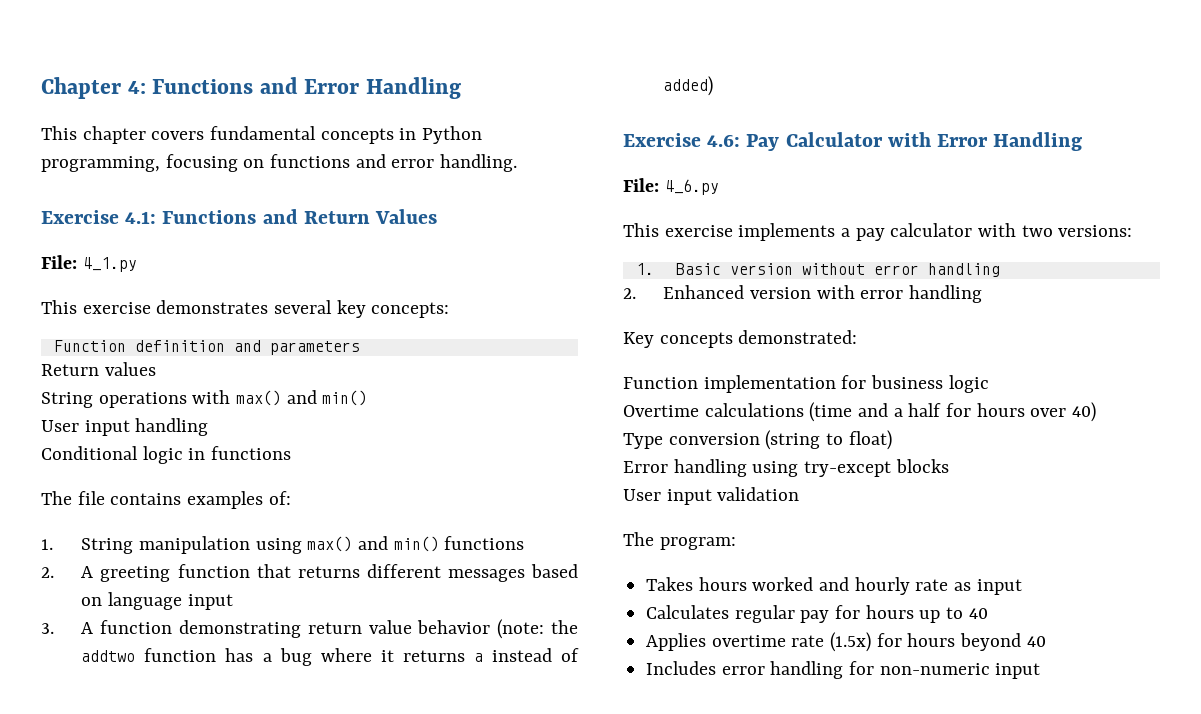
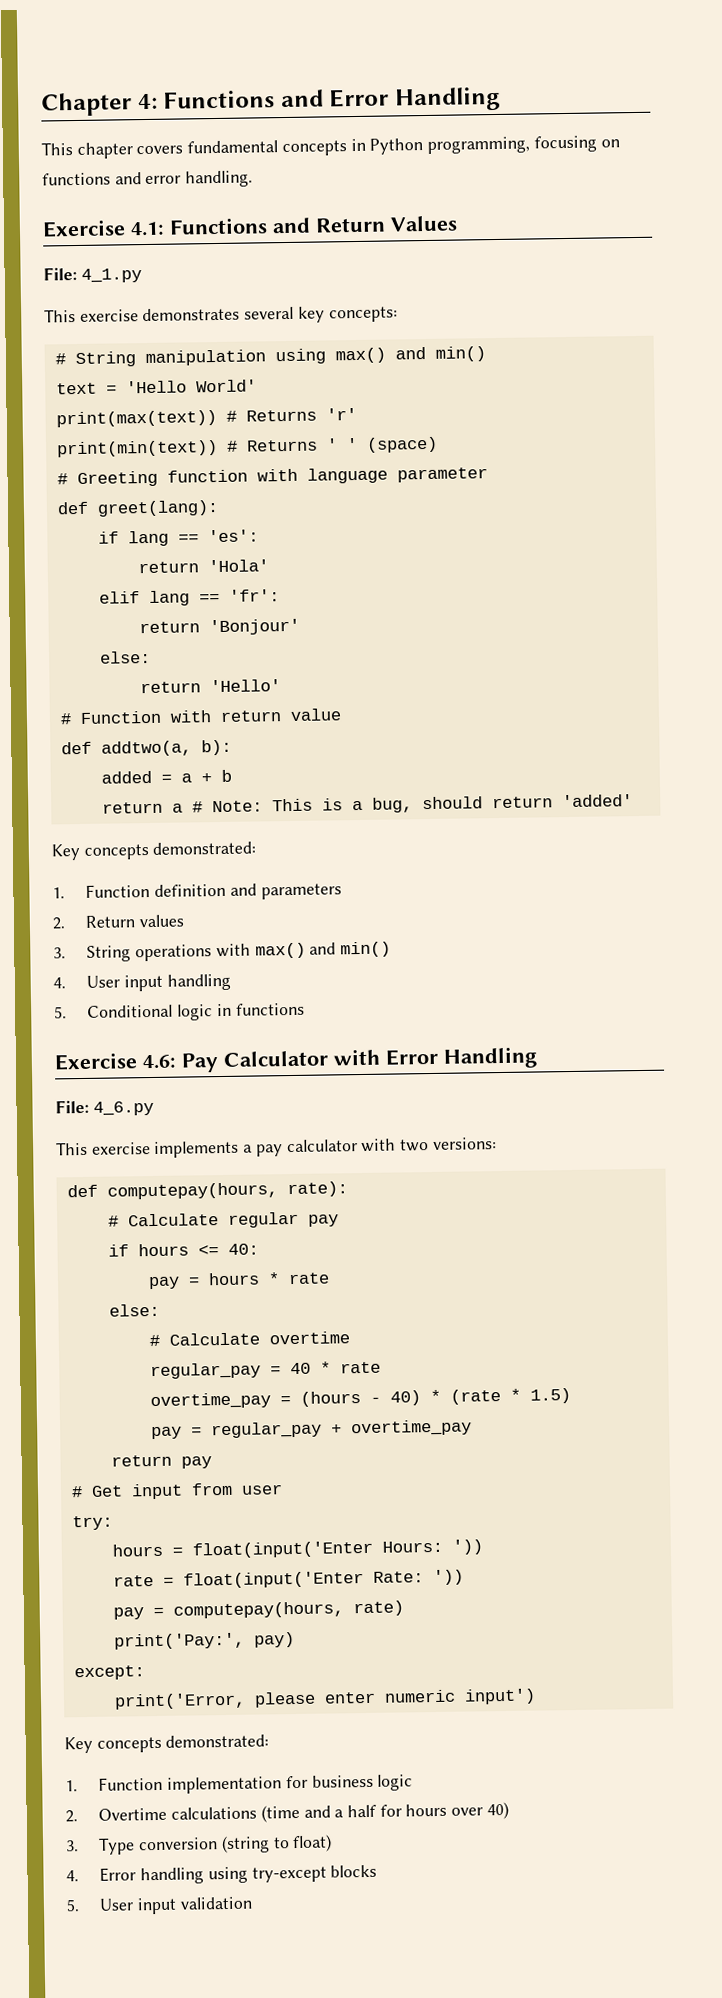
(450, 310) none -> [54,346,486,368] [55,379,257,395] [55,408,357,428] [56,436,438,458] [56,467,488,488] [56,499,219,517] [97,529,259,547] [137,559,269,574] [98,589,280,607] [138,618,300,636] [99,650,151,664] [139,679,281,694] [59,708,342,725] [60,739,232,757] [100,769,232,784] [101,794,633,814] [51,841,257,861] [52,887,65,899] # String manipulation using max() and min() // text = 'Hello World' // print(max(text)) # Returns 'r' // print(min(text)) # Returns ' ' (space) // # Greeting function with language parameter // def greet(lang): // if lang == 'es': // return 'Hola' // elif lang == 'fr': // return 'Bonjour' // else: // return 'Hello' // # Function with return value // def addtwo(a, b): // added = a + b // return a # Note: This is a bug, should return 'added' // Key concepts demonstrated: // 1.
(360, 348) none -> [52,917,65,930] 2.
(156, 369) none -> [53,947,66,959] 3.
(368, 398) none -> [53,977,66,989] 4.
(209, 427) none -> [54,1006,67,1019] 5.
[41,491,291,509] [41,536,525,554] [41,564,578,582] [81,592,233,610] [41,619,578,639] [81,648,579,666] [663,76,714,96] // The file contains examples of: // 1. String manipulation using max() and min() functions // 2. A greeting function that returns different messages based on language input // 3. A function demonstrating return value behavior (note: the addtwo function has a bug where it returns a instead of added) -> (305, 1009) none
[635,263,1000,277] [623,285,983,303] [623,330,858,348] 1. Basic version without error handling // 2. Enhanced version with error handling // Key concepts demonstrated: // -> [66,1181,348,1200] [107,1211,339,1228] [107,1243,259,1257] [147,1272,330,1290] [108,1303,160,1317] [148,1331,350,1347] [149,1361,381,1380] [149,1388,571,1410] [150,1419,472,1440] [110,1454,212,1469] [70,1482,283,1500] [71,1515,113,1531] [111,1539,483,1559] [112,1569,464,1589] [112,1600,404,1620] [113,1632,295,1650] [73,1665,145,1681] [113,1688,536,1710] [64,1734,270,1754] [65,1780,78,1792] def computepay(hours, rate): // # Calculate regular pay // if hours <= 40: // pay = hours * rate // else: // # Calculate overtime // regular_pay = 40 * rate // overtime_pay = (hours - 40) * (rate * 1.5) // pay = regular_pay + overtime_pay // return pay // # Get input from user // try: // hours = float(input('Enter Hours: ')) // rate = float(input('Enter Rate: ')) // pay = computepay(hours, rate) // print('Pay:', pay) // except: // print('Error, please enter numeric input') // Key concepts demonstrated: // 1.
(989, 384) none -> [65,1810,78,1823] 2.
(1097, 412) none -> [66,1840,79,1852] 3.
(892, 440) none -> [66,1870,79,1882] 4.
(949, 466) none -> [66,1899,80,1912] 5.
[623,532,736,550] [646,577,1022,595] [646,605,988,623] [646,632,1046,652] [646,661,1041,679] // The program: // Takes hours worked and hourly rate as input // Calculates regular pay for hours up to 40 // Applies overtime rate (1.5x) for hours beyond 40 // Includes error handling for non-numeric input -> (253, 1903) none

